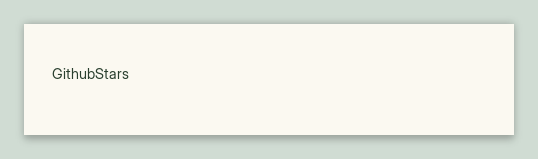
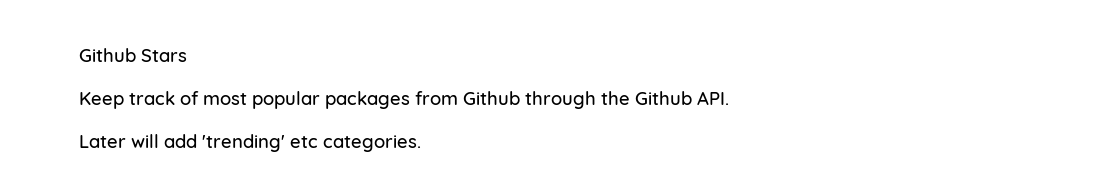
[52,68,129,79] GithubStars -> [79,48,187,62] [79,91,729,109] [79,134,421,152] Github Stars // Keep track of most popular packages from Github through the Github API. // Later will add 'trending' etc categories.

